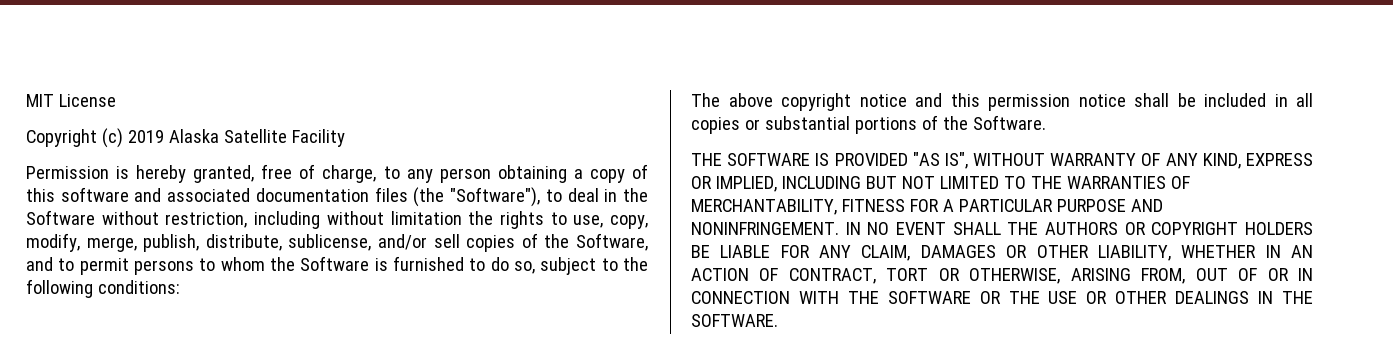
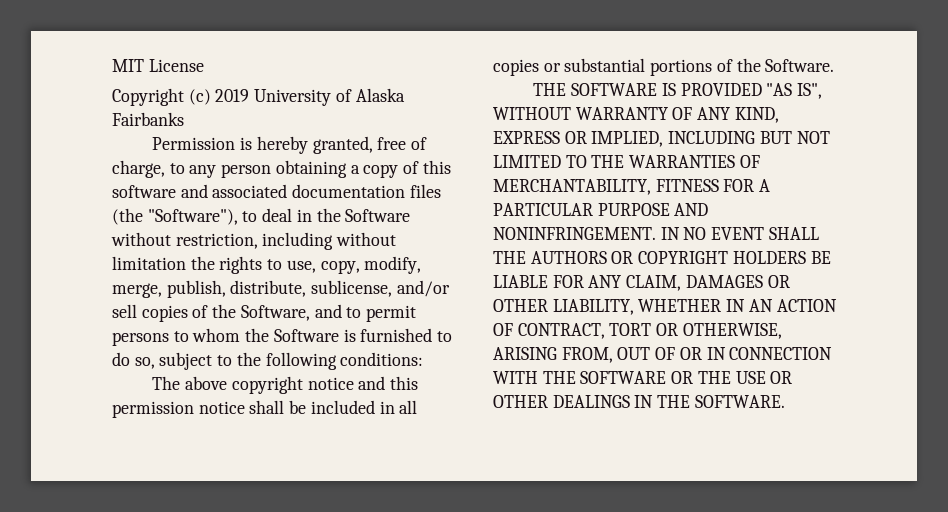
[168,129,345,147] Alaska Satellite Facility -> [254,88,405,106] [112,112,184,126] University of Alaska Fairbanks

